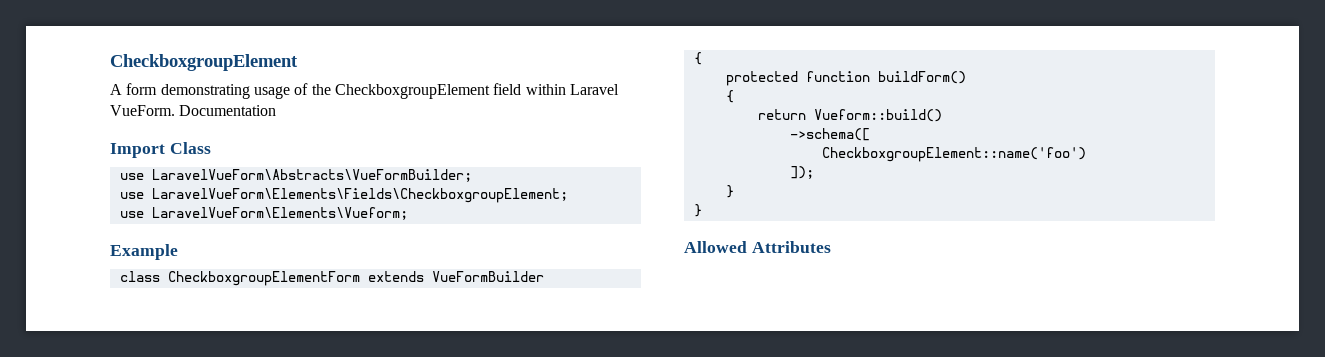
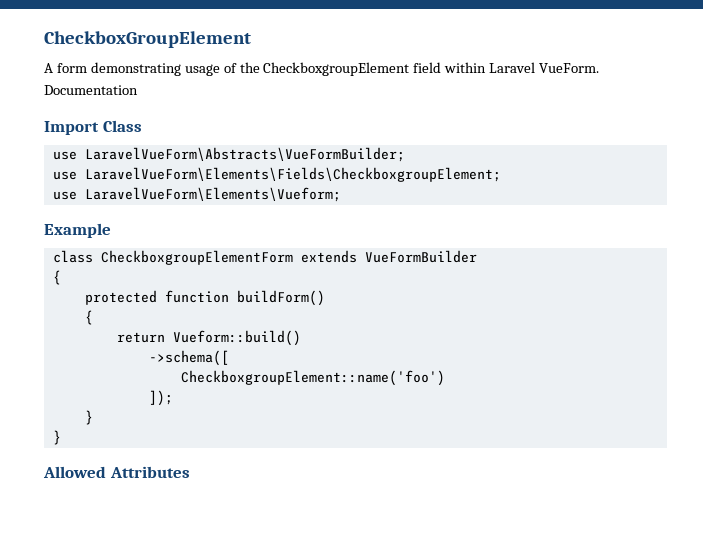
[110,54,298,71] CheckboxgroupElement -> [44,31,251,48] CheckboxGroupElement

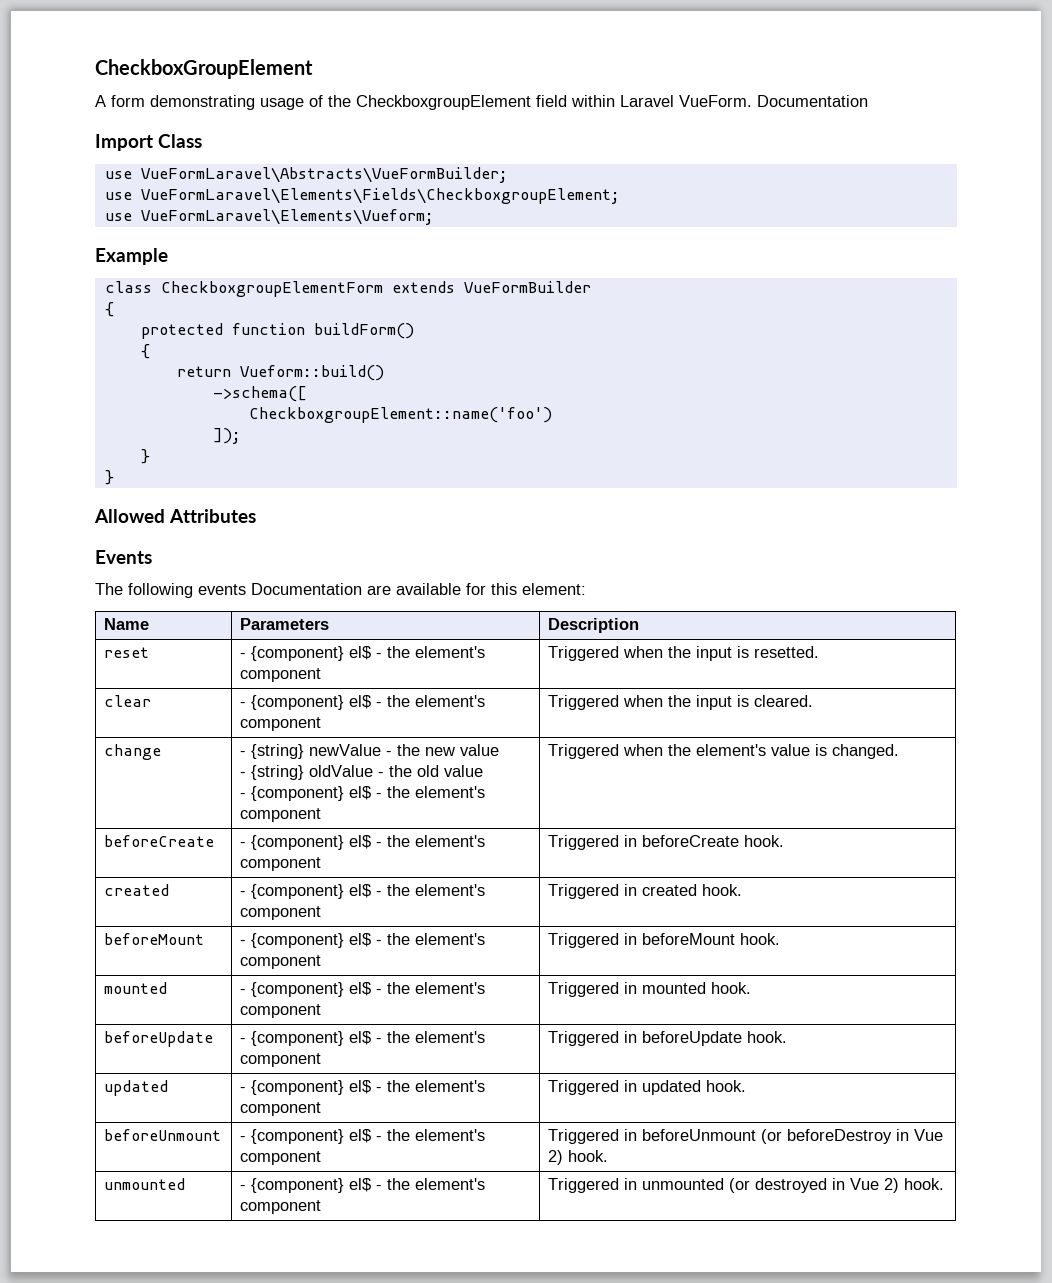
[84,147,405,162] [52,167,501,182] [52,187,341,202] LaravelVueForm\Abstracts\VueFormBuilder; // use LaravelVueForm\Elements\Fields\CheckboxgroupElement; // use LaravelVueForm\Elements\Vueform; -> [140,167,508,183] [104,188,620,204] [104,209,434,225] VueFormLaravel\Abstracts\VueFormBuilder; // use VueFormLaravel\Elements\Fields\CheckboxgroupElement; // use VueFormLaravel\Elements\Vueform;
(190, 472) none -> [95,550,152,564] [95,583,586,598] [104,618,150,630] [240,618,330,630] [548,618,640,633] [104,647,150,658] [240,646,486,661] [240,668,322,682] [548,646,820,661] [104,695,152,707] [240,695,486,710] [240,717,322,731] [548,695,814,710] [104,744,162,760] [240,744,500,759] [240,765,484,780] [240,786,486,801] [240,808,322,822] [548,744,900,759] [104,835,215,847] [240,835,486,850] [240,857,322,871] [548,835,785,850] [104,884,170,896] [240,884,486,899] [240,906,322,920] [548,884,743,899] [104,933,205,945] [240,933,486,948] [240,955,322,969] [548,933,781,948] [104,982,168,994] [240,982,486,997] [240,1004,322,1018] [548,982,752,997] [104,1031,214,1047] [240,1031,486,1046] [240,1053,322,1067] [548,1031,788,1046] [104,1080,169,1096] [240,1080,486,1095] [240,1102,322,1116] [548,1080,747,1095] [104,1129,222,1141] [240,1129,486,1144] [240,1151,322,1165] [548,1129,944,1144] [548,1150,609,1165] [104,1178,186,1190] [240,1178,486,1193] [240,1200,322,1214] [548,1178,945,1193] // Events // The following events Documentation are available for this element: // Name | Parameters | Description // reset | - {component} el$ - the element's component | Triggered when the input is resetted. // clear | - {component} el$ - the element's component | Triggered when the input is cleared. // change | - {string} newValue - the new value // - {string} oldValue - the old value // - {component} el$ - the element's component | Triggered when the element's value is changed. // beforeCreate | - {component} el$ - the element's component | Triggered in beforeCreate hook. // created | - {component} el$ - the element's component | Triggered in created hook. // beforeMount | - {component} el$ - the element's component | Triggered in beforeMount hook. // mounted | - {component} el$ - the element's component | Triggered in mounted hook. // beforeUpdate | - {component} el$ - the element's component | Triggered in beforeUpdate hook. // updated | - {component} el$ - the element's component | Triggered in updated hook. // beforeUnmount | - {component} el$ - the element's component | Triggered in beforeUnmount (or beforeDestroy in Vue 2) hook. // unmounted | - {component} el$ - the element's component | Triggered in unmounted (or destroyed in Vue 2) hook.

